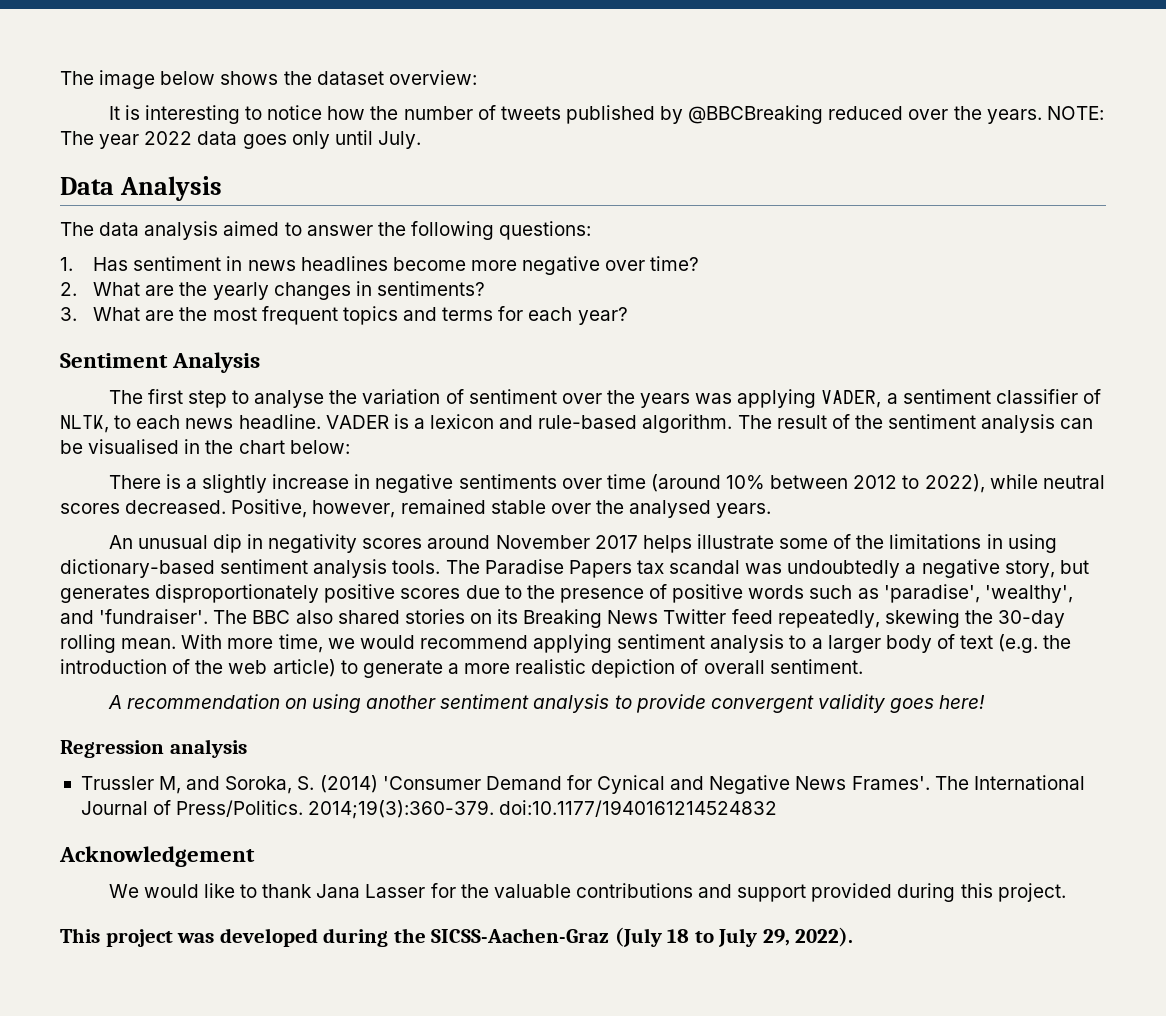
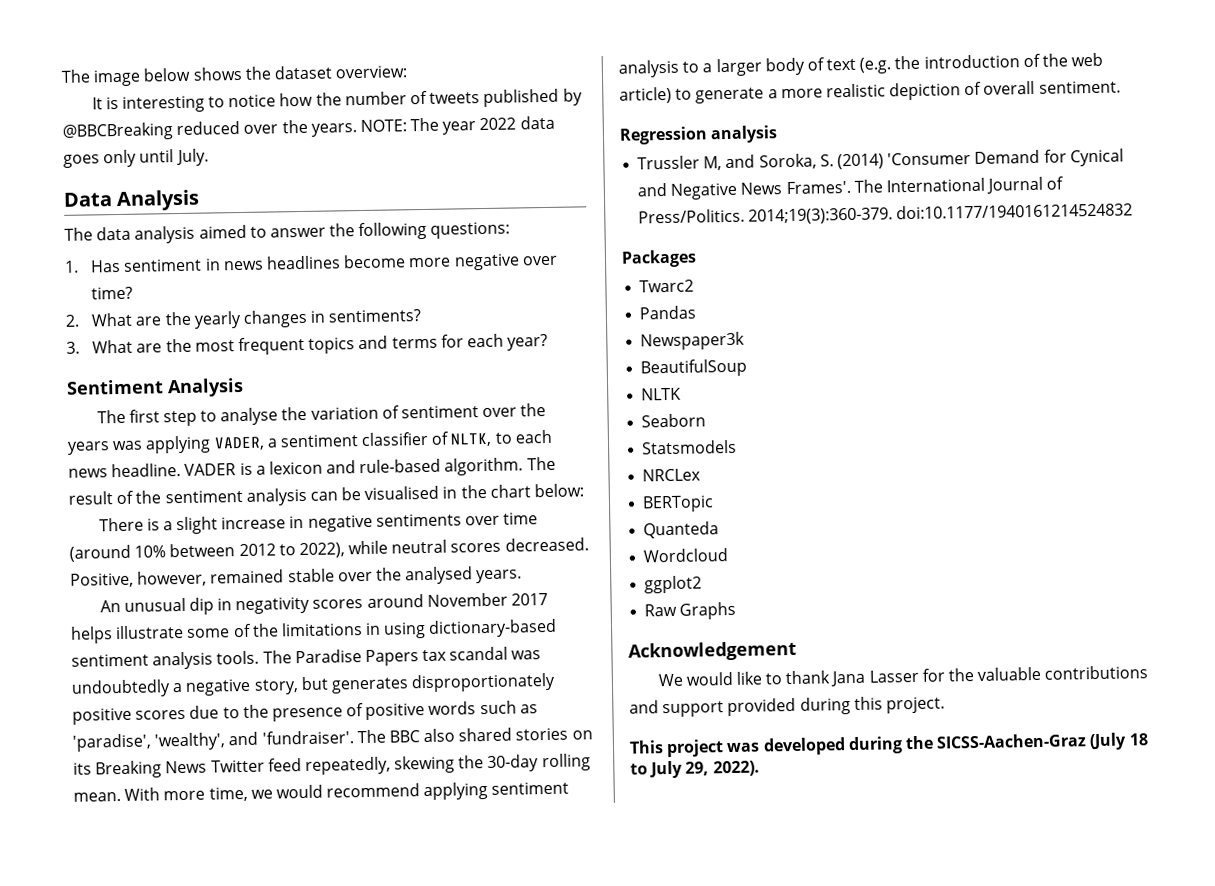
[202,474,268,493] slightly -> [176,516,219,535] slight
[107,694,986,713] // A recommendation on using another sentiment analysis to provide convergent validity goes here! -> (1121, 87) none
(778, 808) none -> [621,249,697,268] [639,279,695,293] [639,305,697,320] [640,331,746,351] [640,358,748,378] [641,387,682,401] [641,413,707,428] [641,439,738,455] [642,468,702,482] [642,495,715,513] [643,521,720,539] [643,548,729,563] [644,575,703,594] [644,601,737,620] // Packages // Twarc2 // Pandas // Newspaper3k // BeautifulSoup // NLTK // Seaborn // Statsmodels // NRCLex // BERTopic // Quanteda // Wordcloud // ggplot2 // Raw Graphs

